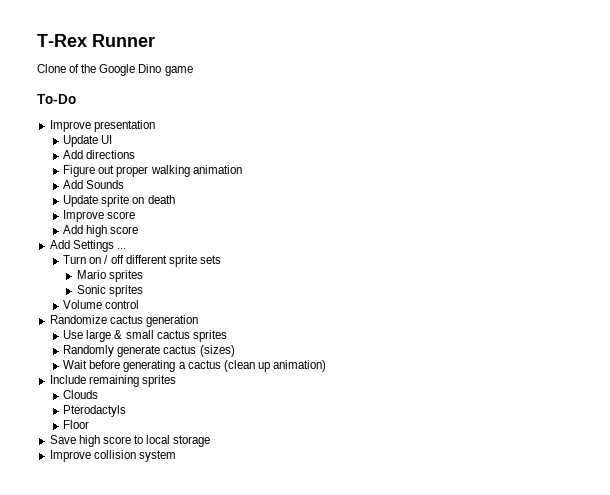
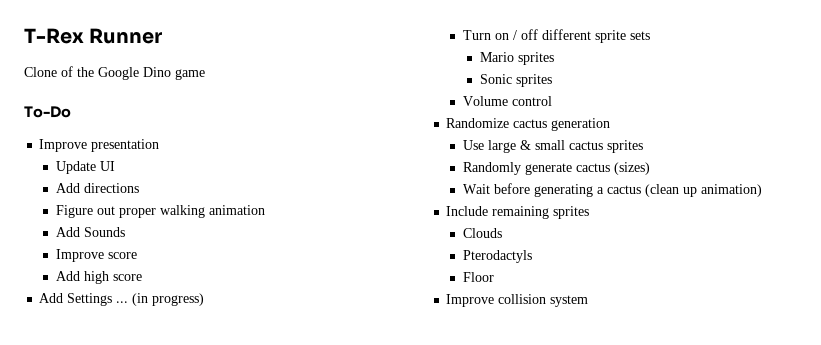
[63,195,175,207] // Update sprite on death -> (126, 232) none
(126, 248) none -> [132,293,205,306] (in progress)
[49,435,211,447] // Save high score to local storage -> (495, 277) none

